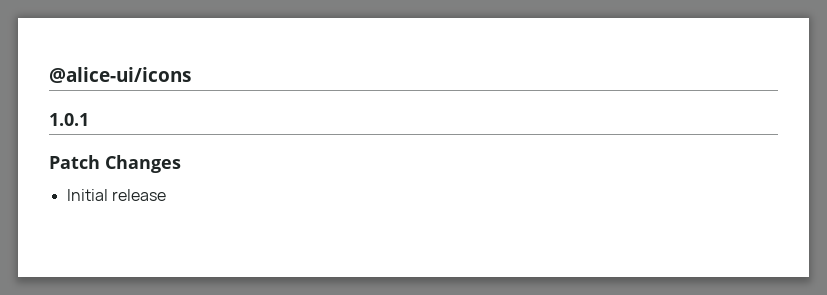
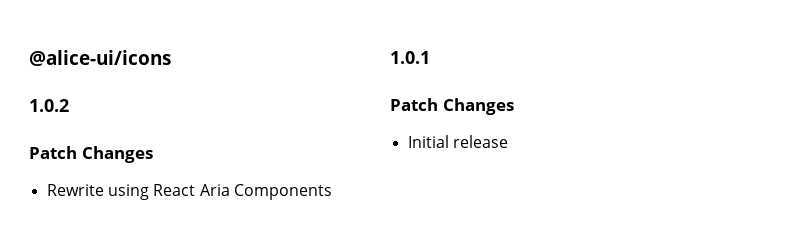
(191, 75) none -> [29,99,69,112] [29,146,153,163] [46,184,332,200] // 1.0.2 // Patch Changes // Rewrite using React Aria Components

